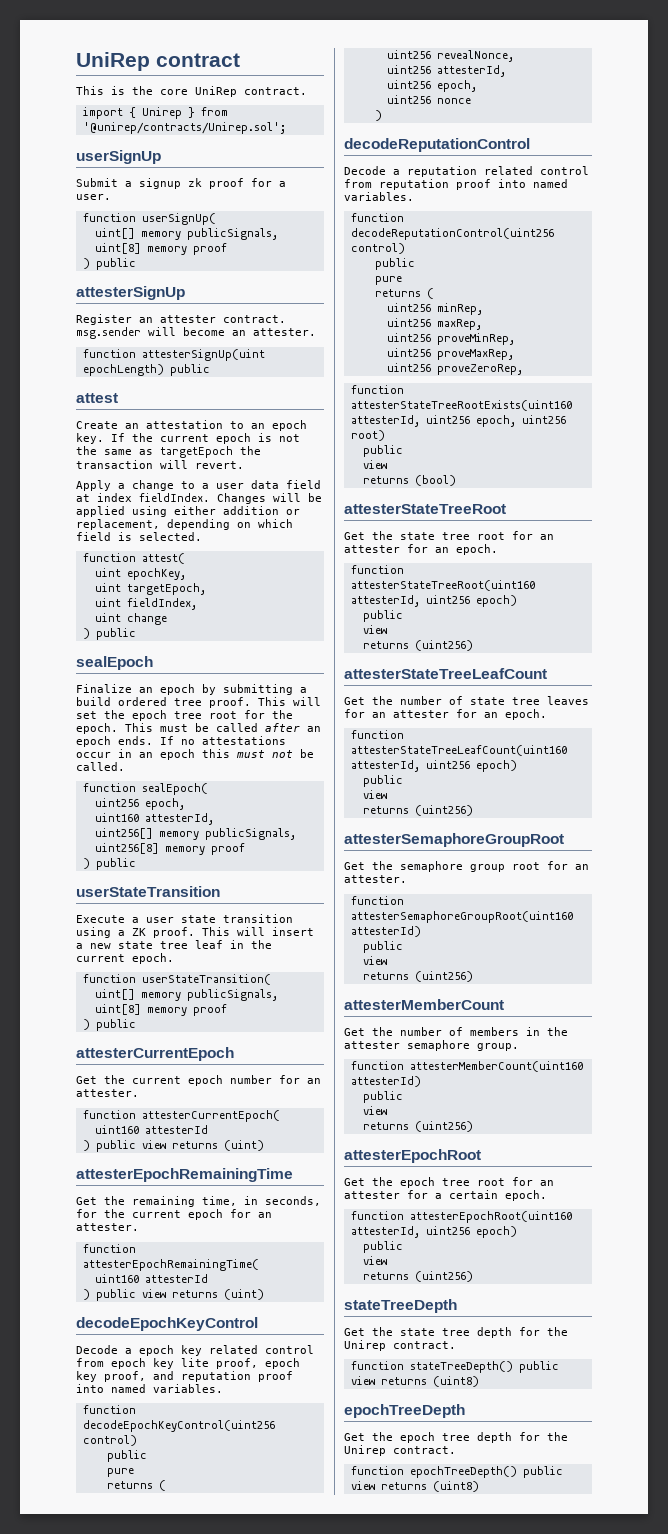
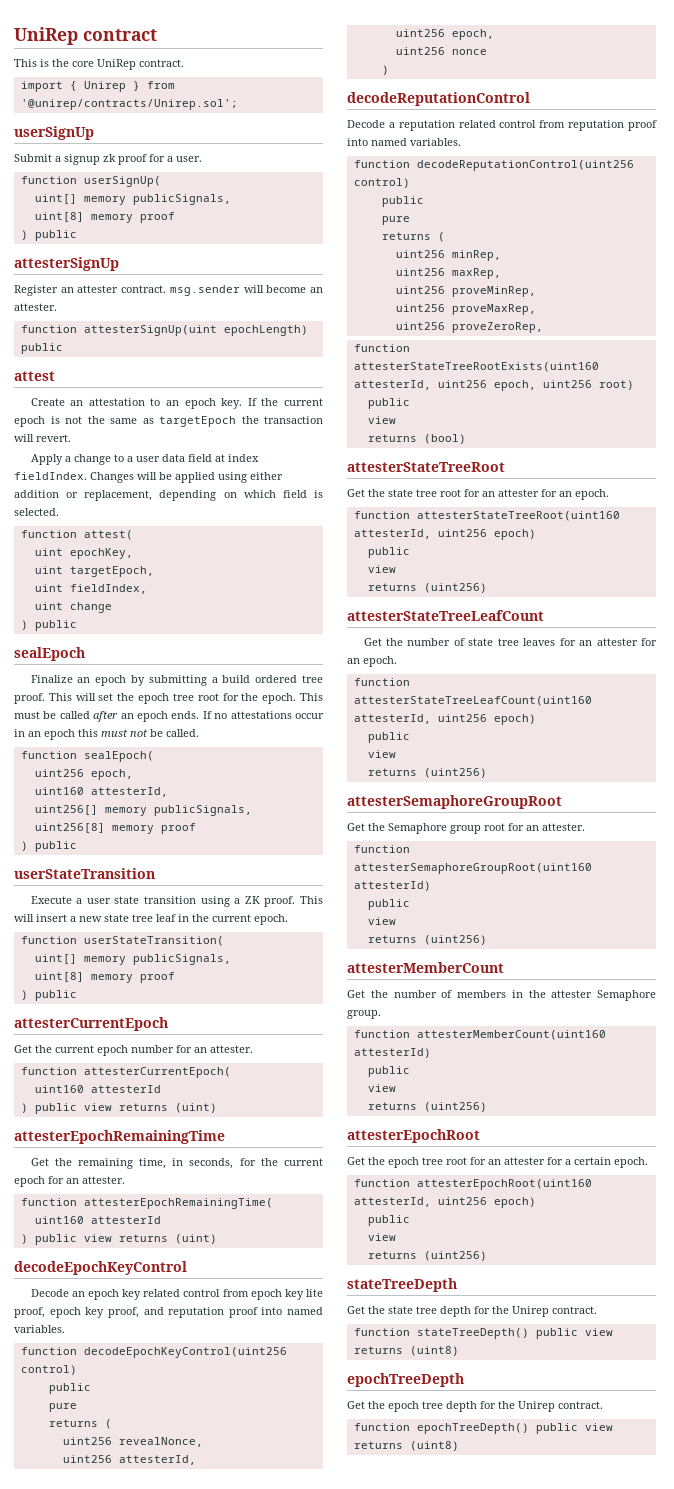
[125,1348,132,1354] a -> [71,1291,85,1297] an
[400,861,463,872] semaphore -> [388,823,447,834] Semaphore
[407,1040,470,1051] semaphore -> [597,990,656,1001] Semaphore

